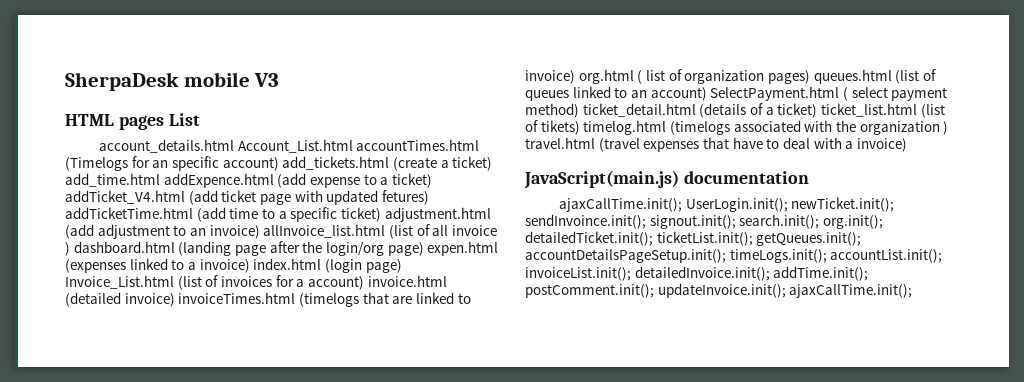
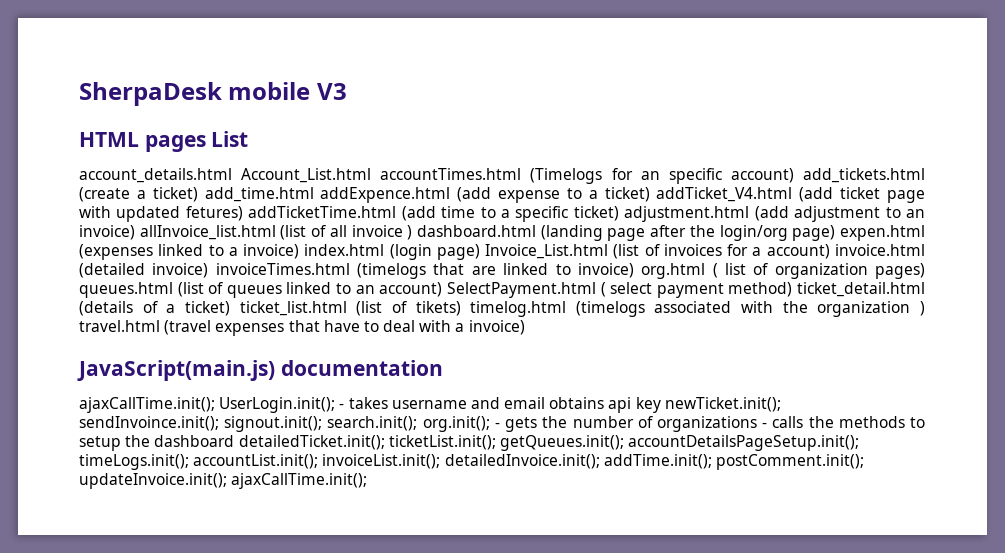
(788, 205) none -> [339,397,661,413] - takes username and email obtains api key
(883, 222) none -> [494,416,925,432] [79,435,235,451] - gets the number of organizations - calls the methods to setup the dashboard

